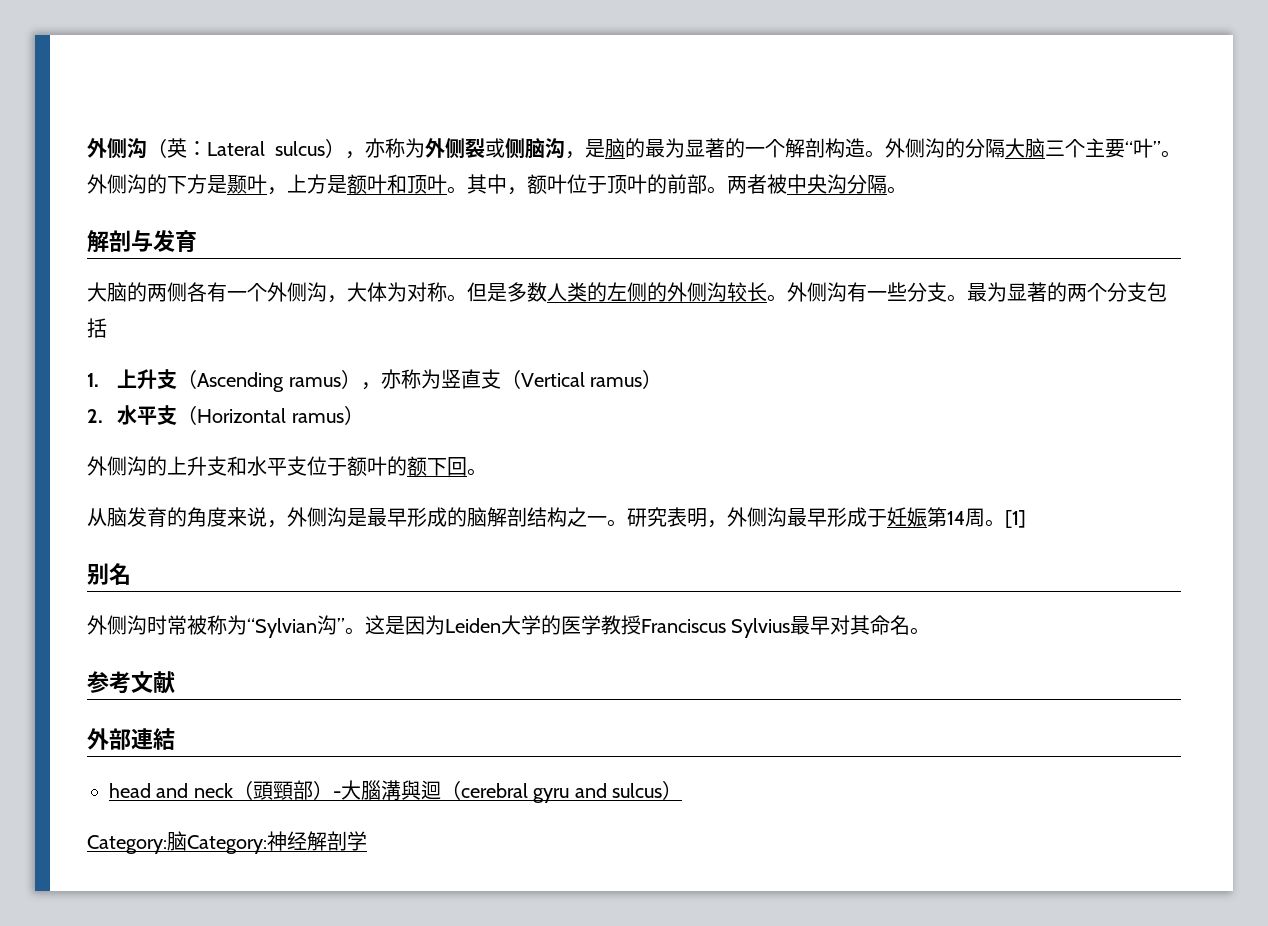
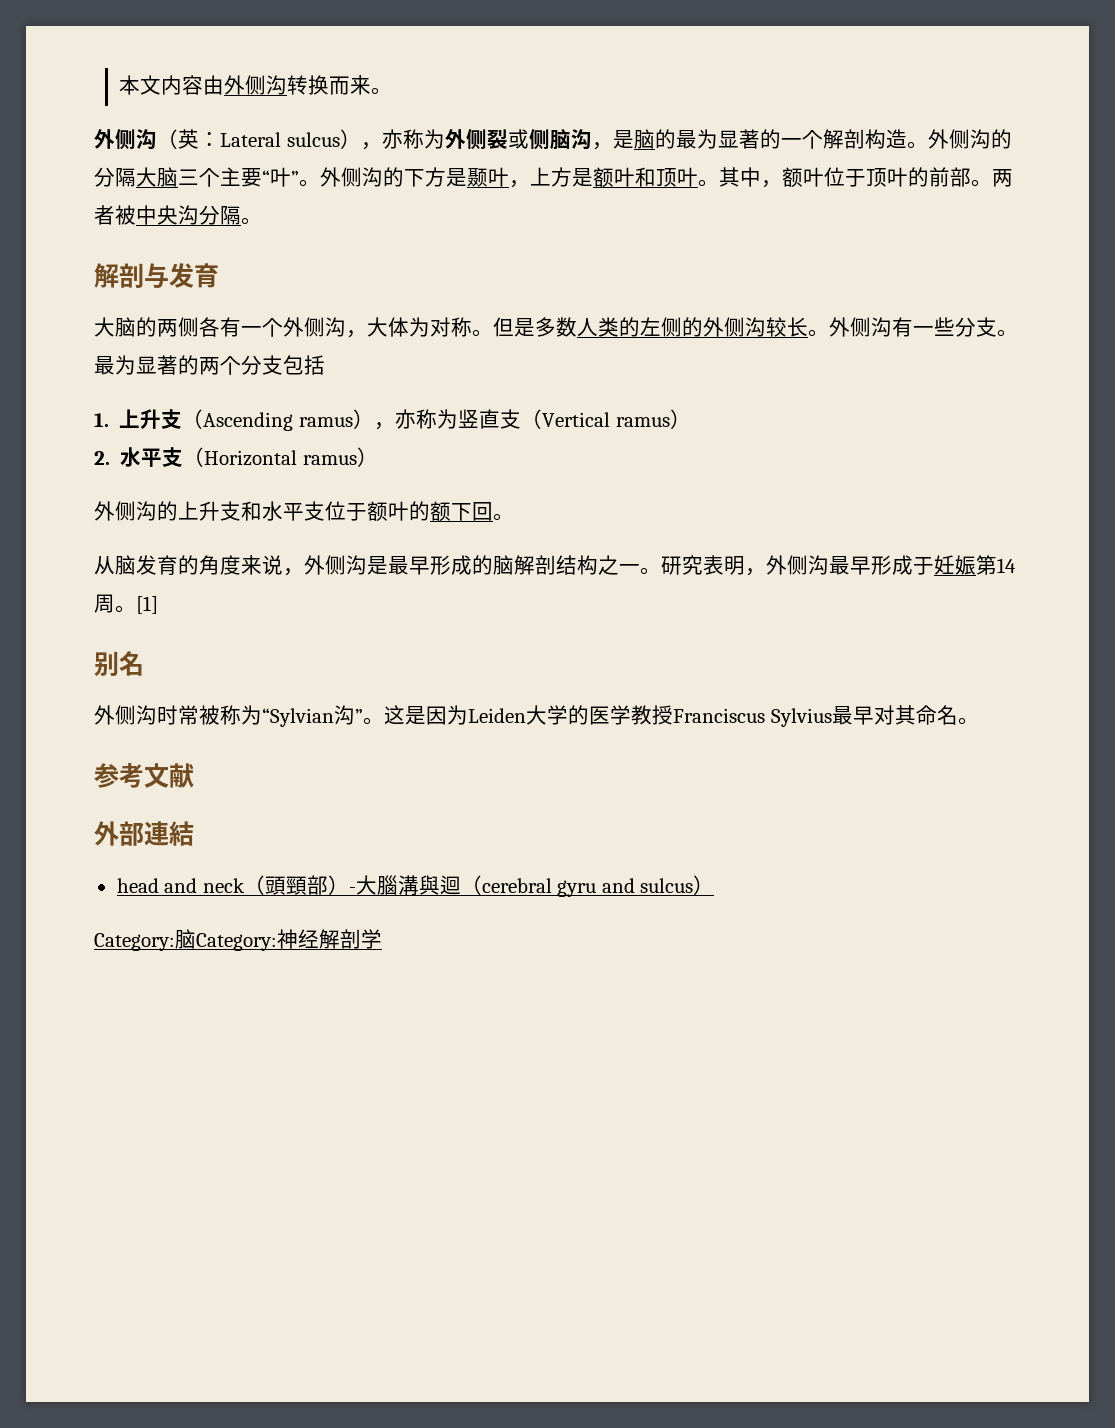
(87, 148) none -> [119,75,393,95] 本文内容由外侧沟转换而来。 //

